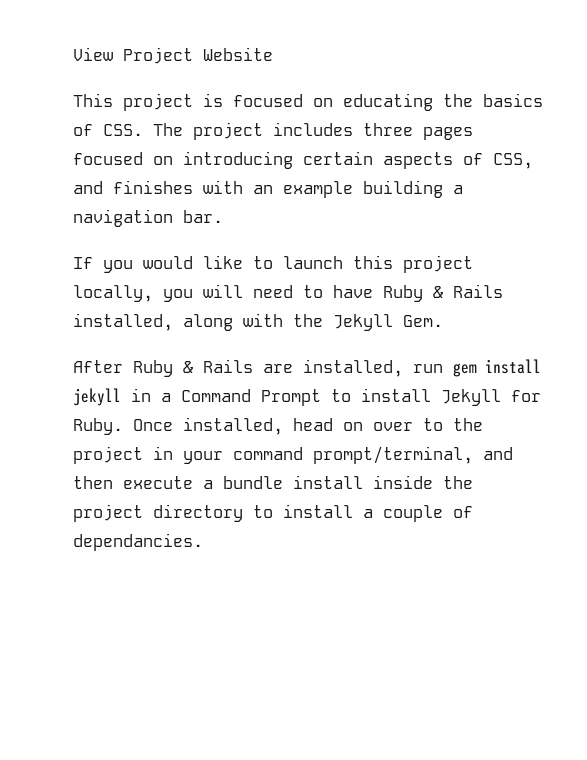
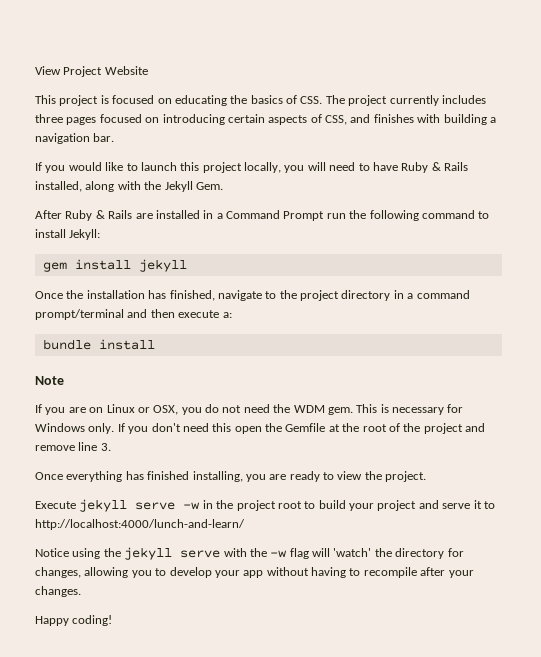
(263, 131) none -> [389,95,439,106] currently
[253,181,353,198] an example -> (441, 118) none
[303,359,541,377] [73,388,541,406] [73,417,483,435] [73,446,473,464] installed, run gem install jekyll in a Command Prompt to install Jekyll for Ruby. Once installed, head on over to the project in your command prompt/terminal, -> [155,210,490,221] [35,229,101,240] [42,259,187,272] [35,290,470,301] [35,309,124,320] installed in a Command Prompt run the following command to install Jekyll: // gem install jekyll // Once the installation has finished, navigate to the project directory in a command prompt/terminal
[203,480,213,489] a -> [222,312,232,318] a: //
[373,475,473,489] [73,504,473,522] [73,533,203,551] inside the project directory to install a couple of dependancies. -> [35,376,64,385] [35,404,464,415] [35,423,485,434] [35,442,111,451] [35,471,427,482] [35,499,495,512] [35,519,245,530] [35,547,464,560] [35,567,474,578] [35,586,81,597] [35,615,113,626] // Note // If you are on Linux or OSX, you do not need the WDM gem. This is necessary for Windows only. If you don't need this open the Gemfile at the root of the project and remove line 3. // Once everything has finished installing, you are ready to view the project. // Execute jekyll serve -w in the project root to build your project and serve it to http://localhost:4000/lunch-and-learn/ // Notice using the jekyll serve with the -w flag will 'watch' the directory for changes, allowing you to develop your app without having to recompile after your changes. // Happy coding!

